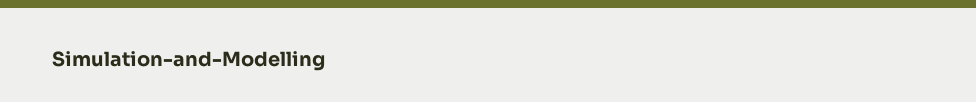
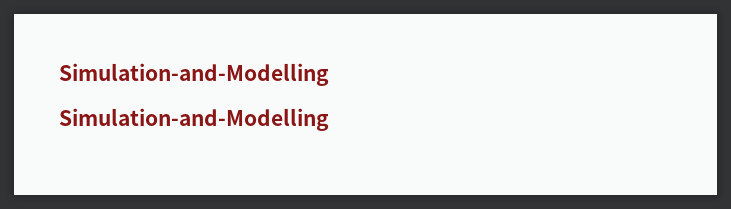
[52,51,325,71] Simulation-and-Modelling -> [59,63,329,86] [59,108,329,131] Simulation-and-Modelling // Simulation-and-Modelling

